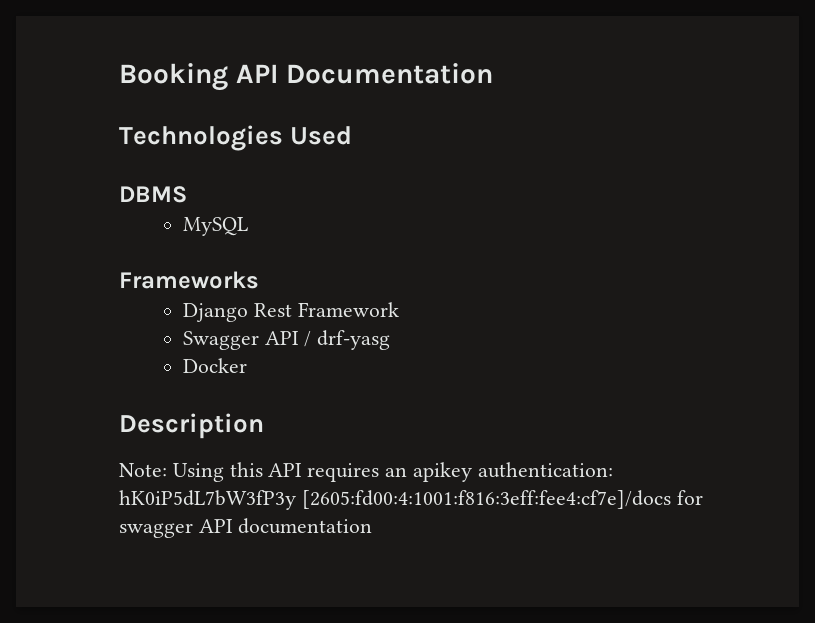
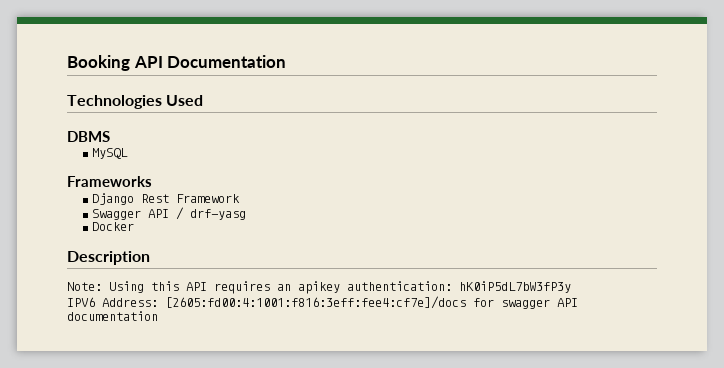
(296, 500) none -> [67,297,158,307] // IPV6 Address:

